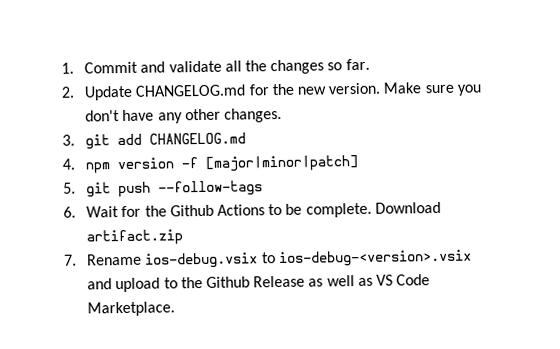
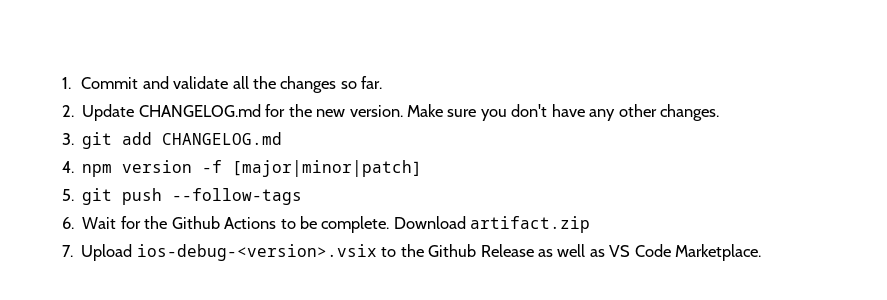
[87,249,472,269] [87,277,161,293] Rename ios-debug.vsix to ios-debug-<version>.vsix and upload -> [81,244,377,261] Upload ios-debug-<version>.vsix

